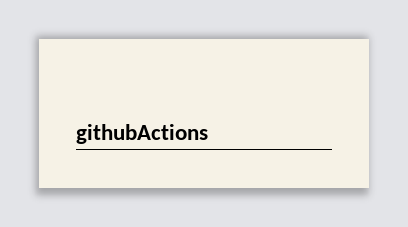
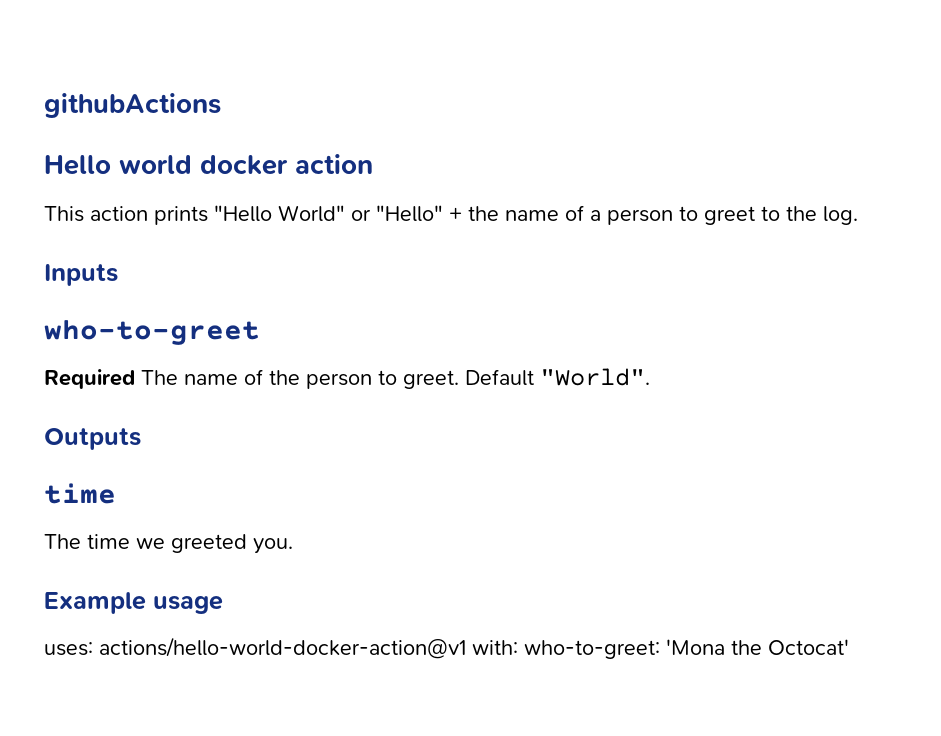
(208, 134) none -> [44,154,373,175] [44,205,858,225] [44,264,118,286] [44,320,260,345] [44,368,650,389] [44,428,141,450] [44,483,116,504] [44,534,293,554] [44,592,223,614] [44,637,849,659] // Hello world docker action // This action prints "Hello World" or "Hello" + the name of a person to greet to the log. // Inputs // who-to-greet // Required The name of the person to greet. Default "World". // Outputs // time // The time we greeted you. // Example usage // uses: actions/hello-world-docker-action@v1 with: who-to-greet: 'Mona the Octocat'

